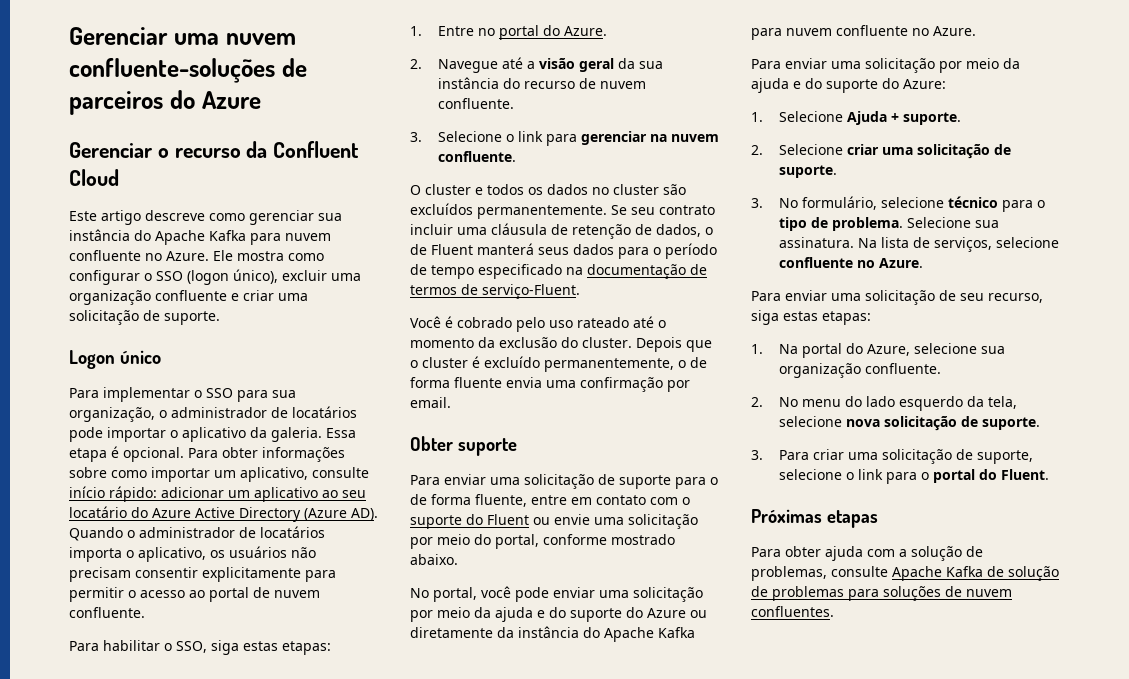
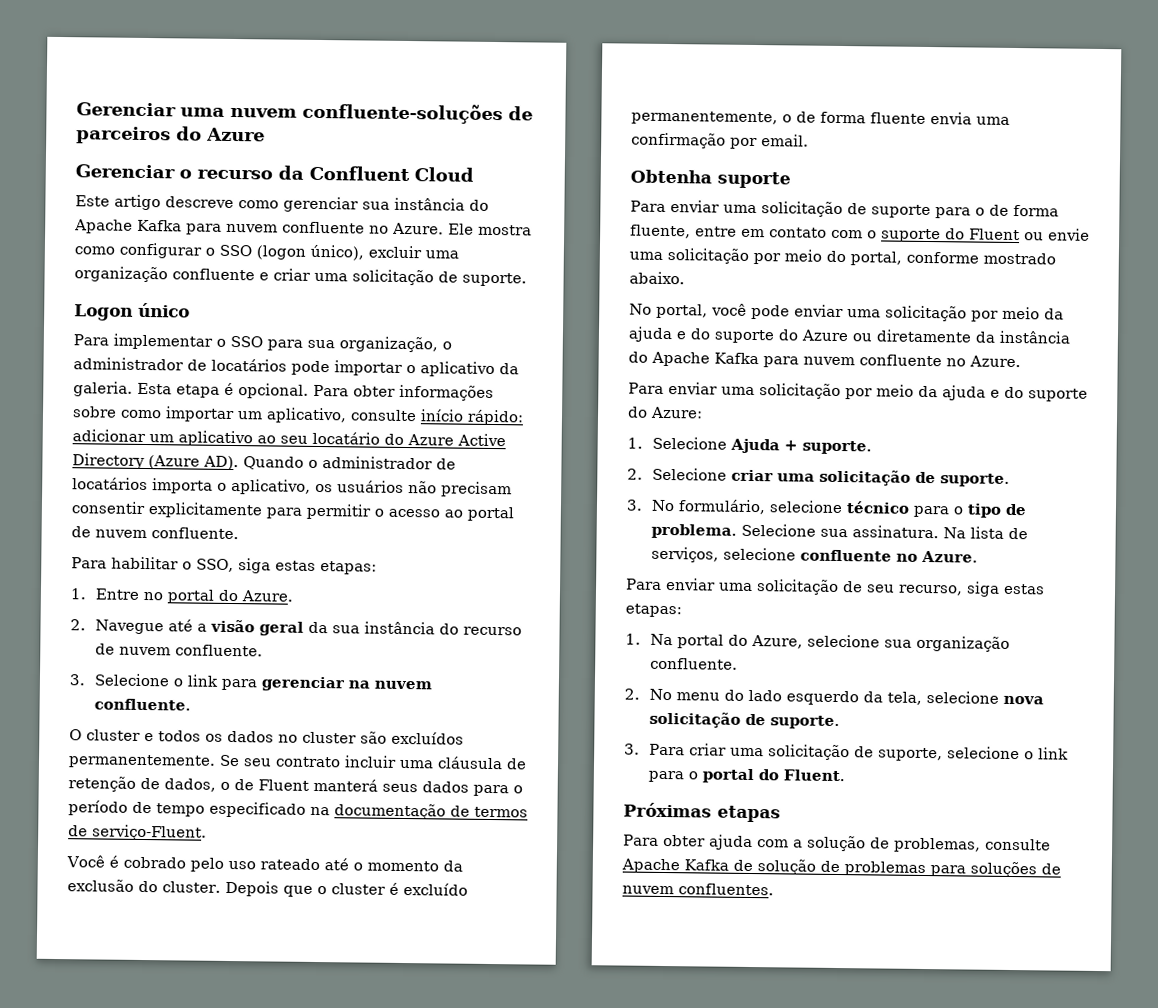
[326,428,356,438] Essa -> [137,382,172,395] Esta
[410,436,453,451] Obter -> [630,169,712,184] Obtenha

